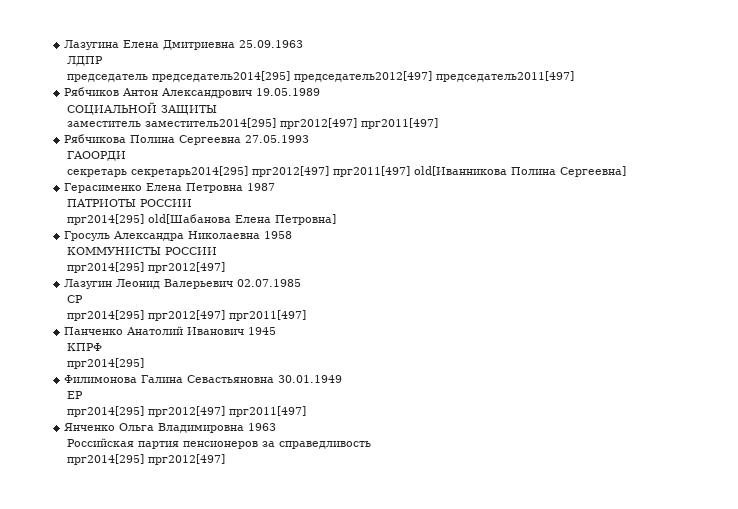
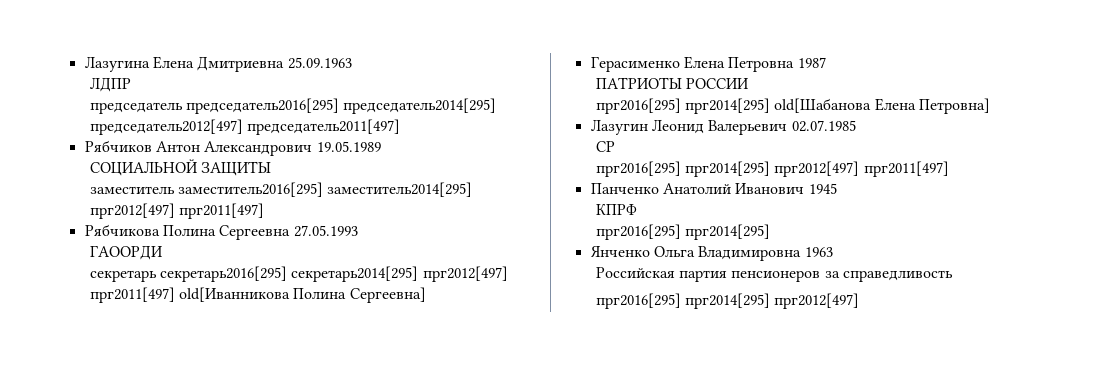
(149, 78) none -> [185,98,339,114] председатель2016[295]
(142, 124) none -> [177,182,323,197] заместитель2016[295]
(128, 173) none -> [159,266,287,282] секретарь2016[295]
(193, 203) none -> [595,98,681,114] прг2016[295]
[64,231,293,241] [67,247,218,255] [67,262,226,273] // Гросуль Александра Николаевна 1958 // КОММУНИСТЫ РОССИИ // прг2014[295] прг2012[497] -> (990, 106) none
(84, 299) none -> [595,161,681,177] прг2016[295]
[67,358,145,369] [64,375,343,383] [67,391,84,399] [67,406,307,417] прг2014[295] // Филимонова Галина Севастьяновна 30.01.1949 // ЕР // прг2014[295] прг2012[497] прг2011[497] -> [595,224,770,240] прг2016[295] прг2014[295]
(372, 445) none -> [595,293,681,309] прг2016[295]

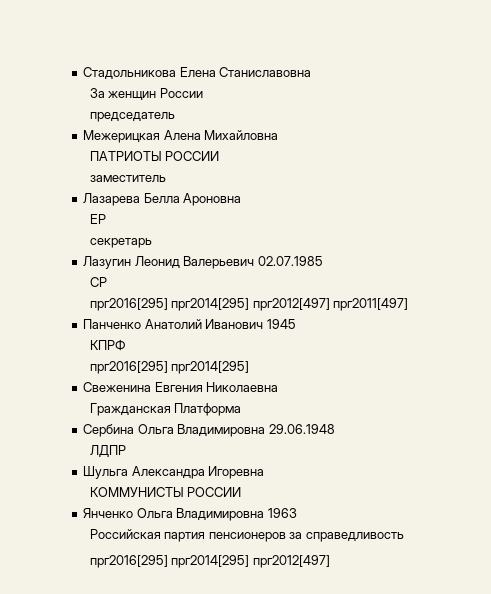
[84,56,352,72] [89,77,131,92] [89,98,497,114] [89,119,400,135] [84,140,381,156] [89,159,271,176] [89,182,473,197] [89,203,264,219] [84,224,358,240] [89,245,163,260] [89,266,508,282] [89,287,426,303] [590,56,826,72] [595,77,749,89] [595,98,990,114] Лазугина Елена Дмитриевна 25.09.1963 // ЛДПР // председатель председатель2016[295] председатель2014[295] председатель2012[497] председатель2011[497] // Рябчиков Антон Александрович 19.05.1989 // СОЦИАЛЬНОЙ ЗАЩИТЫ // заместитель заместитель2016[295] заместитель2014[295] прг2012[497] прг2011[497] // Рябчикова Полина Сергеевна 27.05.1993 // ГАООРДИ // секретарь секретарь2016[295] секретарь2014[295] прг2012[497] прг2011[497] old[Иванникова Полина Сергеевна] // Герасименко Елена Петровна 1987 // ПАТРИОТЫ РОССИИ // прг2016[295] прг2014[295] old[Шабанова Елена Петровна] -> [83,67,312,80] [89,88,203,101] [89,112,175,122] [83,130,279,143] [89,151,220,161] [89,175,166,182] [83,193,242,206] [89,214,106,224] [89,238,152,248] Стадольникова Елена Станиславовна // За женщин России // председатель // Межерицкая Алена Михайловна // ПАТРИОТЫ РОССИИ // заместитель // Лазарева Белла Ароновна // ЕР // секретарь
(770, 232) none -> [83,382,279,392] [89,403,242,416] [83,424,335,437] [89,445,126,458] [83,466,265,479] [89,487,242,497] // Свеженина Евгения Николаевна // Гражданская Платформа // Сербина Ольга Владимировна 29.06.1948 // ЛДПР // Шульга Александра Игоревна // КОММУНИСТЫ РОССИИ

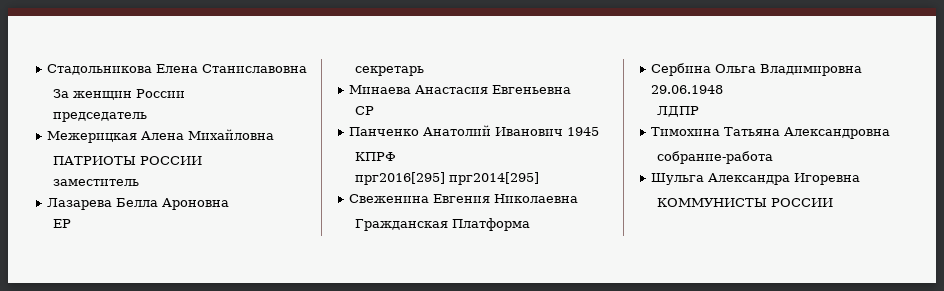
[83,256,323,269] [89,277,107,287] [89,298,409,311] Лазугин Леонид Валерьевич 02.07.1985 // СР // прг2016[295] прг2014[295] прг2012[497] прг2011[497] -> [348,85,571,94] [354,106,374,115] Минаева Анастасия Евгеньевна // СР
(126, 451) none -> [650,127,890,139] [656,151,773,164] // Тимохина Татьяна Александровна // собрание-работа
[83,508,297,521] [89,529,404,542] [89,555,330,568] // Янченко Ольга Владимировна 1963 // Российская партия пенсионеров за справедливость // прг2016[295] прг2014[295] прг2012[497] -> (833, 202) none

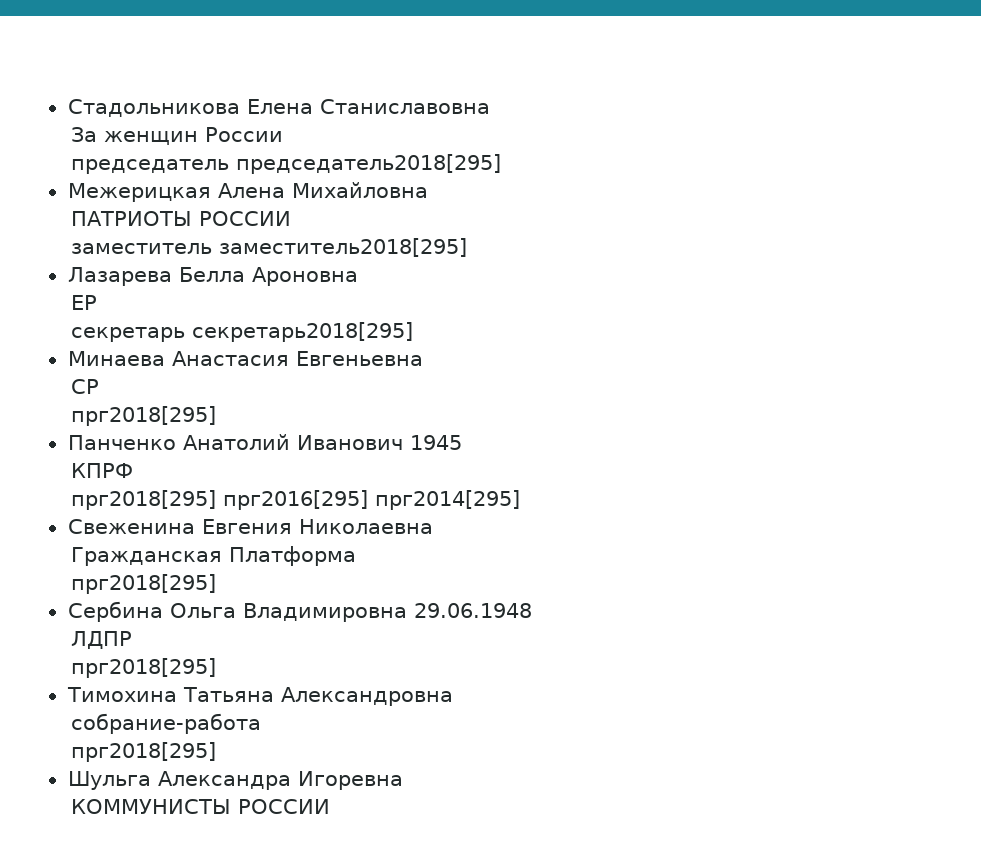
(147, 117) none -> [236,154,502,174] председатель2018[295]
(139, 182) none -> [219,238,468,257] заместитель2018[295]
(424, 71) none -> [192,322,414,342] секретарь2018[295]
(374, 110) none -> [71,406,217,426] // прг2018[295]
(396, 156) none -> [71,490,217,510] прг2018[295]
(530, 224) none -> [71,574,217,594] // прг2018[295]
(699, 111) none -> [71,658,217,678] // прг2018[295]
(773, 157) none -> [71,742,217,762] // прг2018[295]

